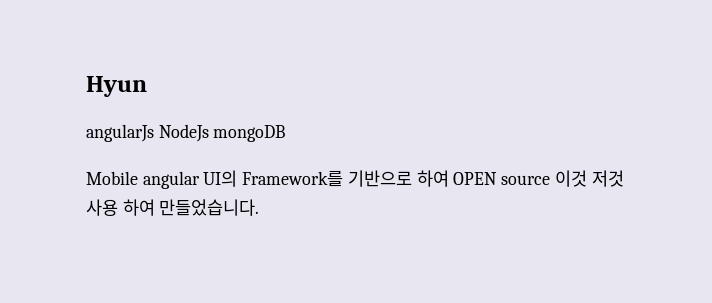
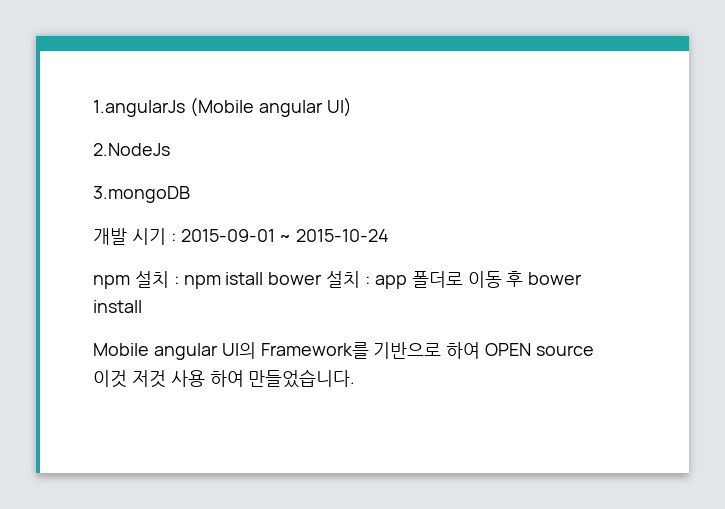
[86,76,147,97] [86,124,286,142] Hyun // angularJs NodeJs mongoDB -> [93,97,352,117] [93,143,170,156] [93,186,190,203] [93,228,390,245] [93,271,583,289] [93,300,142,313] 1.angularJs (Mobile angular UI) // 2.NodeJs // 3.mongoDB // 개발 시기 : 2015-09-01 ~ 2015-10-24 // npm 설치 : npm istall bower 설치 : app 폴더로 이동 후 bower install

